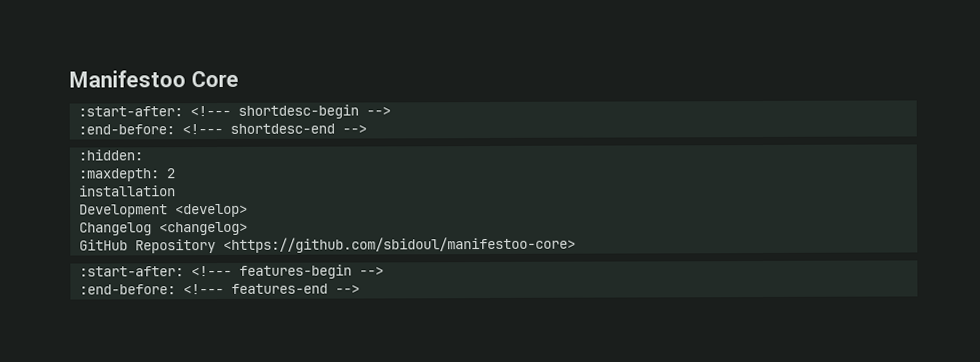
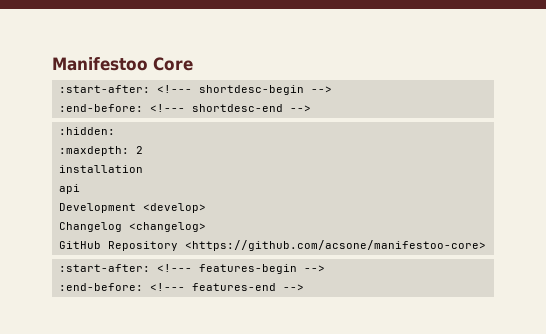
(177, 191) none -> [58,184,80,194] // api
[223,236,577,253] <https://github.com/sbidoul/manifestoo-core> -> [184,240,486,251] <https://github.com/acsone/manifestoo-core>

